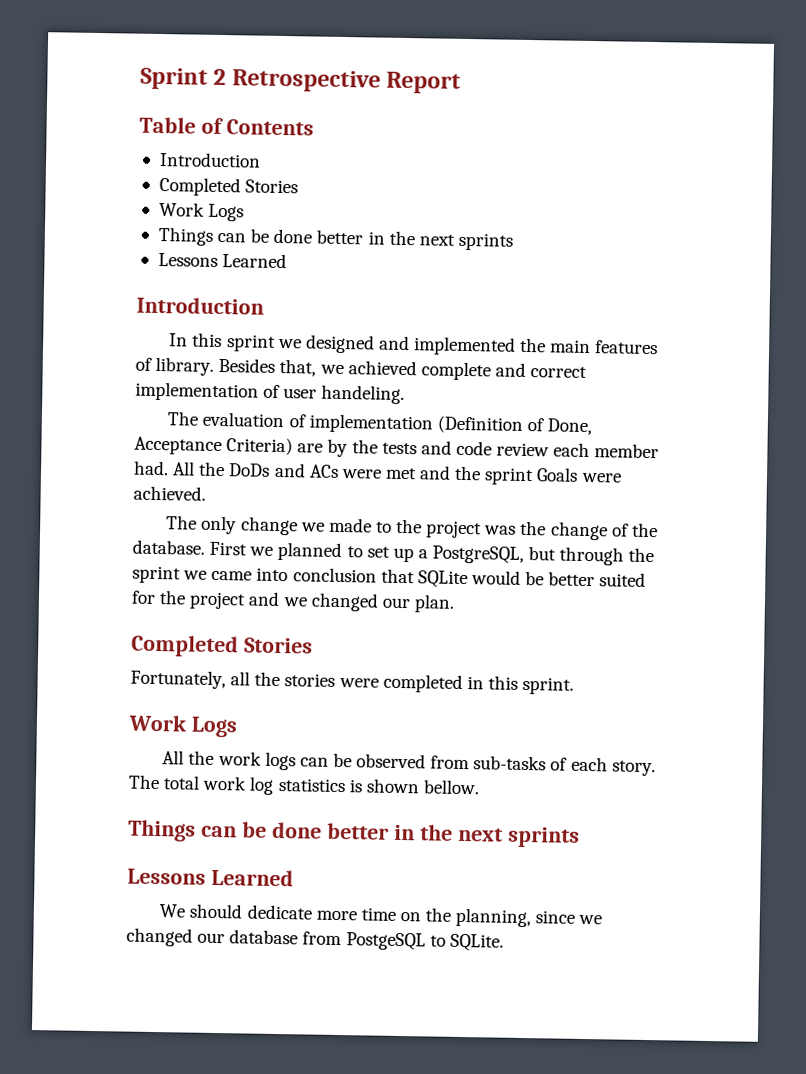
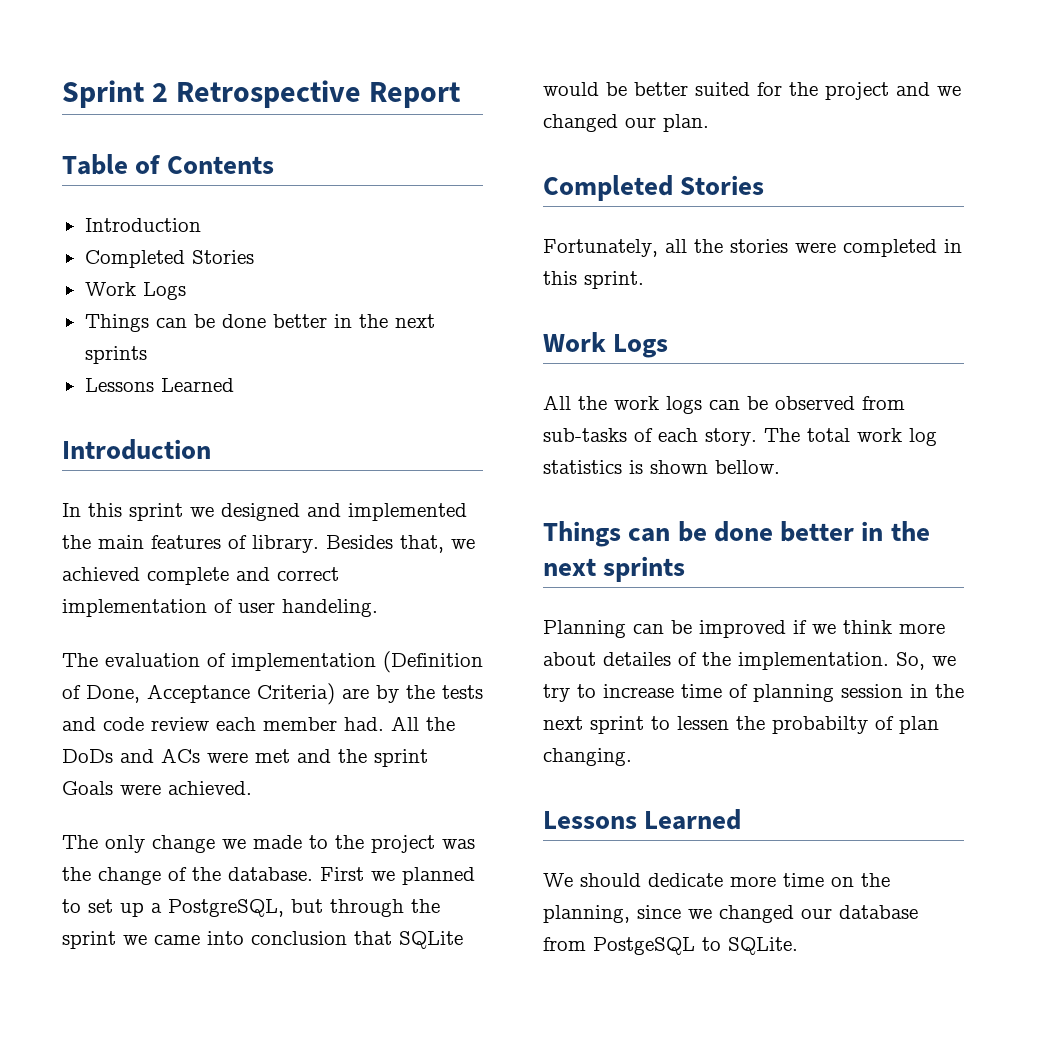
(580, 837) none -> [543,620,945,638] [543,652,956,670] [543,684,964,702] [543,716,939,734] [543,748,632,766] // Planning can be improved if we think more about detailes of the implementation. So, we try to increase time of planning session in the next sprint to lessen the probabilty of plan changing.

